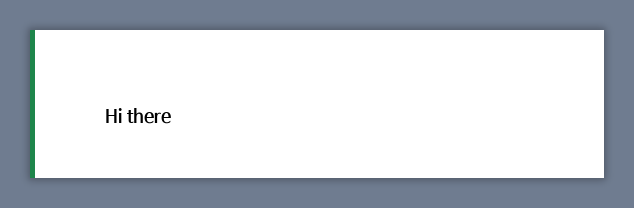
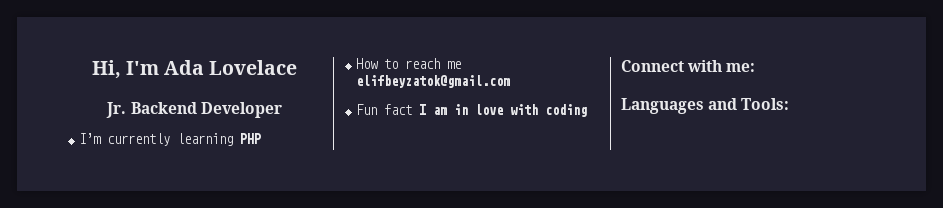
[105,108,171,124] Hi there -> [91,60,298,79] [106,102,282,118] [79,133,262,146] [356,58,462,69] [356,75,511,88] [356,104,588,117] [621,60,756,72] [621,98,790,114] Hi, I'm Ada Lovelace // Jr. Backend Developer // I’m currently learning PHP // How to reach me elifbeyzatok@gmail.com // Fun fact I am in love with coding // Connect with me: // Languages and Tools:

